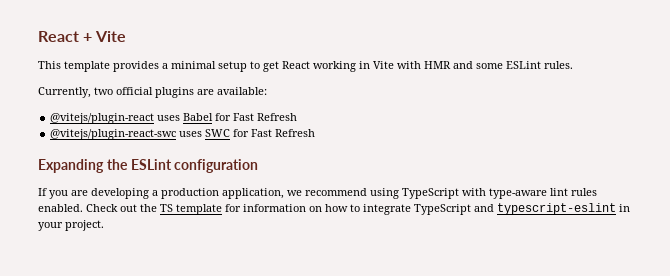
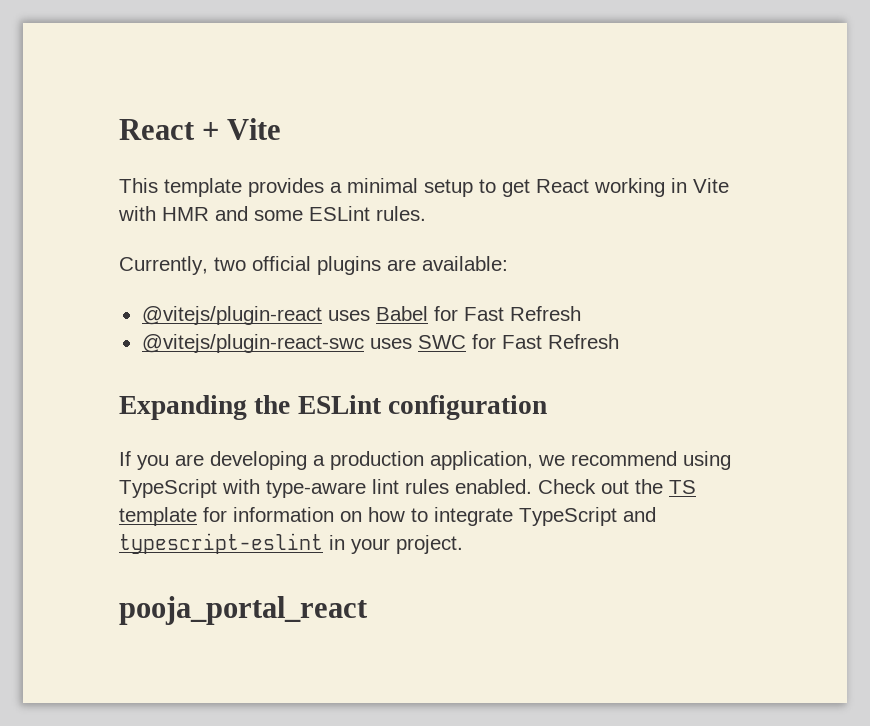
(104, 225) none -> [119,596,368,625] // pooja_portal_react

